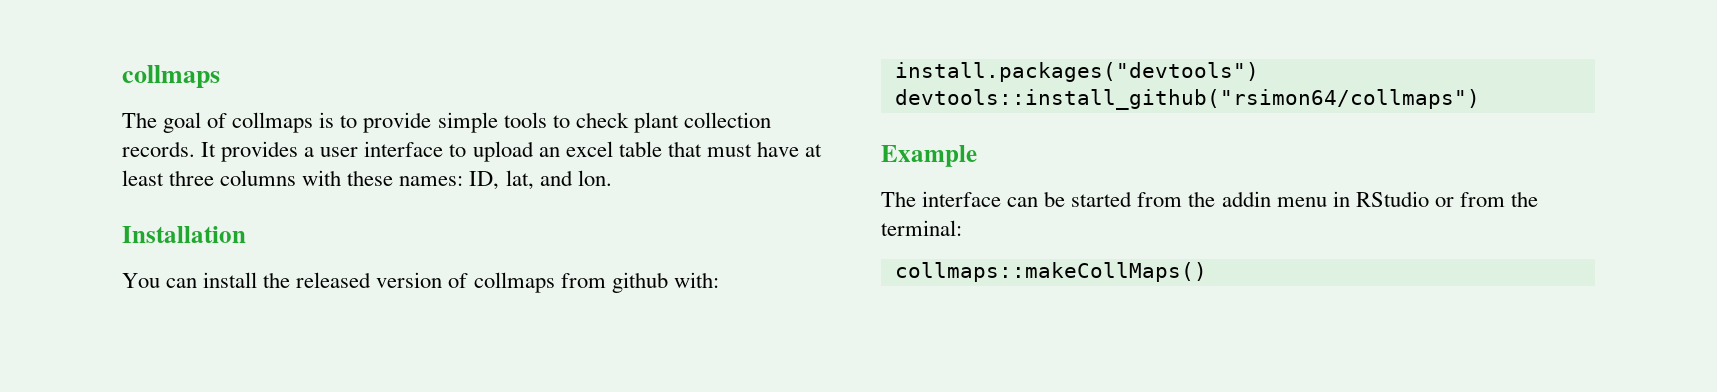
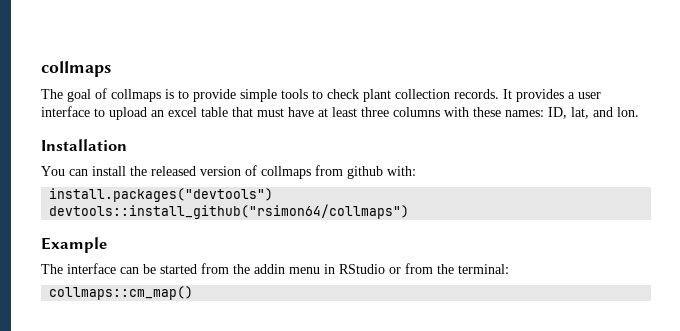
[894,262,1207,282] collmaps::makeCollMaps() -> [49,286,194,300] collmaps::cm_map()

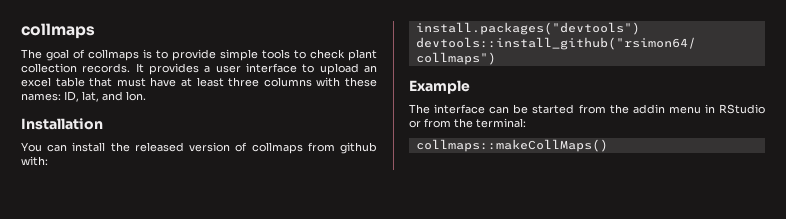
[49,286,194,300] collmaps::cm_map() -> [415,139,608,152] collmaps::makeCollMaps()

